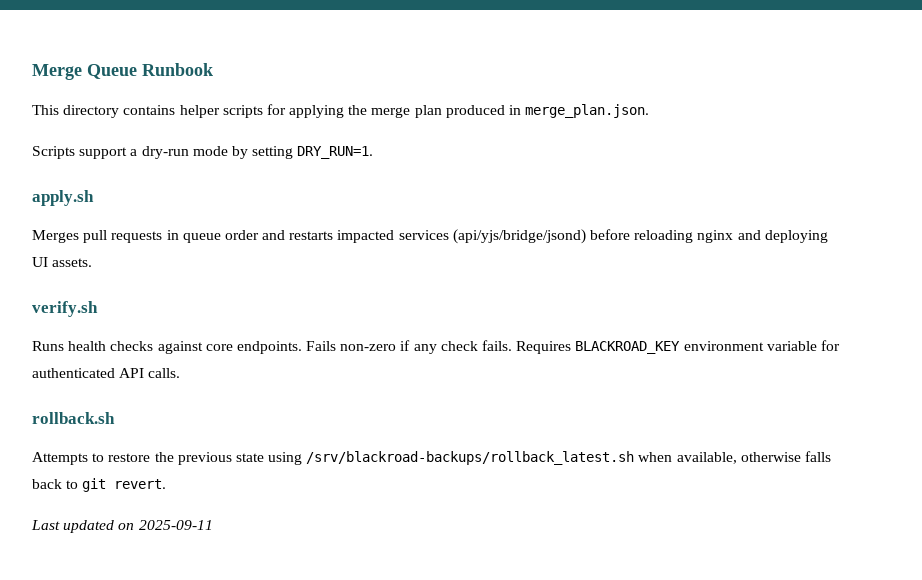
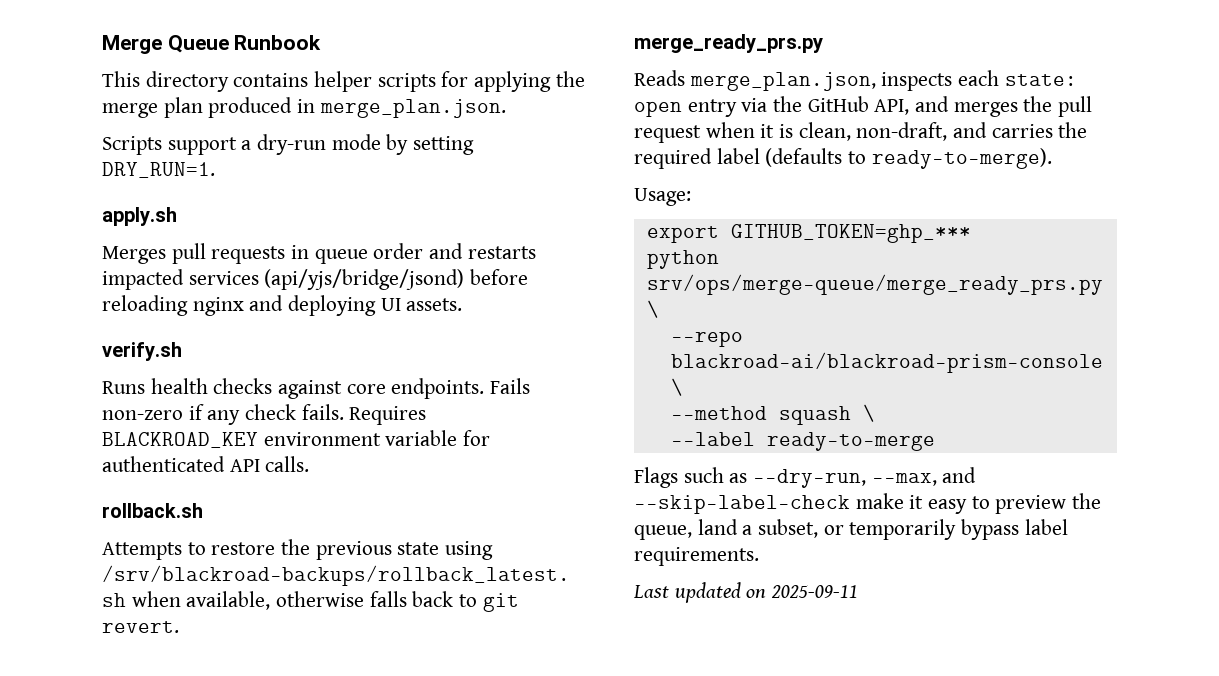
(167, 484) none -> [634,34,823,53] [634,70,1077,91] [634,96,1093,117] [634,122,1088,143] [634,148,1052,169] [634,188,691,206] [646,224,971,243] [646,250,719,269] [646,274,1103,295] [646,300,659,318] [670,331,743,347] [670,352,1103,373] [670,378,683,396] [670,404,875,425] [670,432,935,451] [634,467,977,488] [634,493,1102,514] [634,519,1068,540] [634,547,759,566] // merge_ready_prs.py // Reads merge_plan.json, inspects each state: open entry via the GitHub API, and merges the pull request when it is clean, non-draft, and carries the required label (defaults to ready-to-merge). // Usage: // export GITHUB_TOKEN=ghp_*** // python srv/ops/merge-queue/merge_ready_prs.py \ // --repo blackroad-ai/blackroad-prism-console \ // --method squash \ // --label ready-to-merge // Flags such as --dry-run, --max, and --skip-label-check make it easy to preview the queue, land a subset, or temporarily bypass label requirements.

